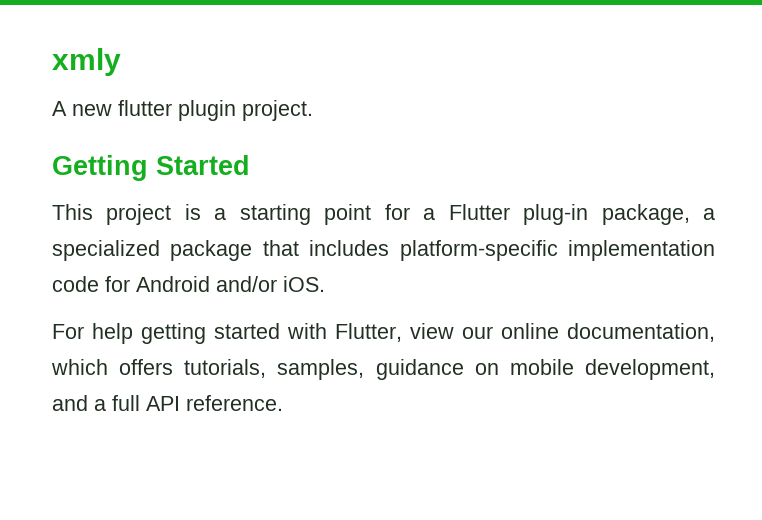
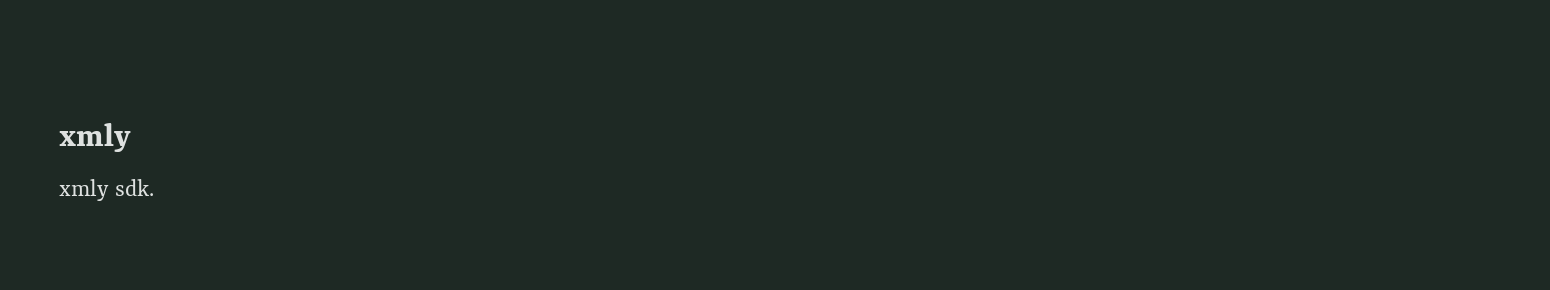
[52,100,313,121] [52,155,250,181] [52,204,715,225] [52,240,715,261] [52,276,325,292] [52,323,715,344] [51,359,715,380] [52,395,283,411] A new flutter plugin project. // Getting Started // This project is a starting point for a Flutter plug-in package, a specialized package that includes platform-specific implementation code for Android and/or iOS. // For help getting started with Flutter, view our online documentation, which offers tutorials, samples, guidance on mobile development, and a full API reference. -> [59,179,154,201] xmly sdk.

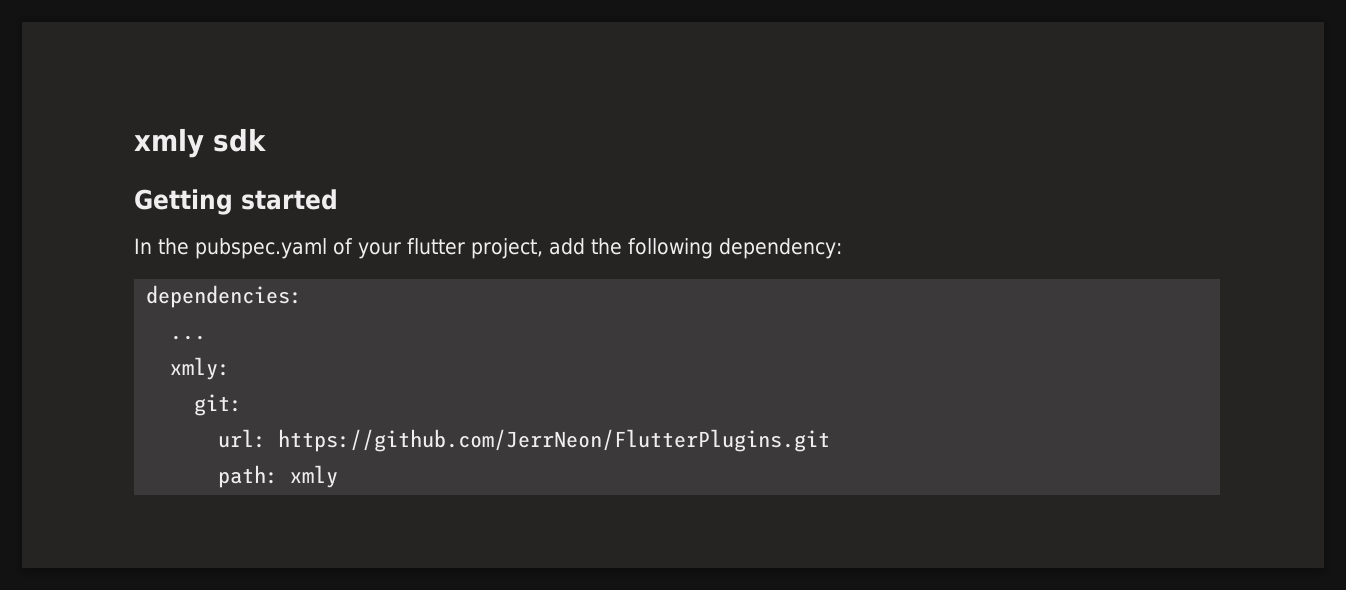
[59,123,131,152] [59,179,154,201] xmly // xmly sdk. -> [134,128,266,158] [134,189,338,215] [134,238,842,259] [146,285,303,308] [170,335,207,340] [170,357,231,380] [194,394,243,416] [218,429,831,452] [218,465,339,488] xmly sdk // Getting started // In the pubspec.yaml of your flutter project, add the following dependency: // dependencies: // ... // xmly: // git: // url: https://github.com/JerrNeon/FlutterPlugins.git // path: xmly

